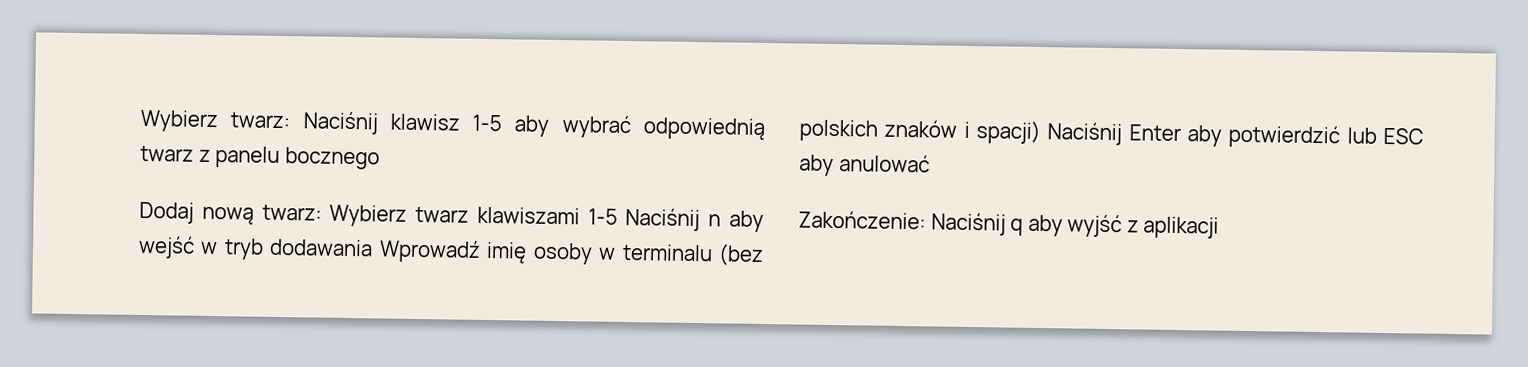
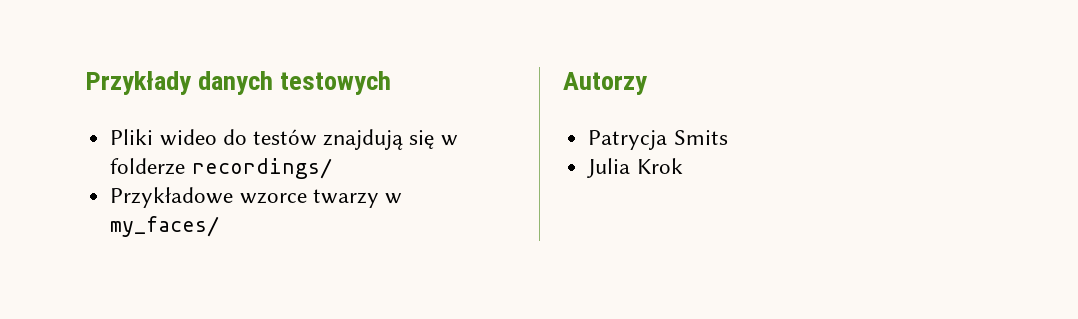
[140,109,765,141] [140,145,380,170] [139,201,765,233] [138,235,765,267] [799,119,1424,149] [799,154,930,177] [798,210,1220,239] Wybierz twarz: Naciśnij klawisz 1-5 aby wybrać odpowiednią twarz z panelu bocznego // Dodaj nową twarz: Wybierz twarz klawiszami 1-5 Naciśnij n aby wejść w tryb dodawania Wprowadź imię osoby w terminalu (bez polskich znaków i spacji) Naciśnij Enter aby potwierdzić lub ESC aby anulować // Zakończenie: Naciśnij q aby wyjść z aplikacji -> [85,71,392,95] [110,129,458,150] [110,158,332,179] [110,187,402,208] [110,216,220,237] [563,72,647,95] [588,130,728,150] [587,158,683,178] Przykłady danych testowych // Pliki wideo do testów znajdują się w folderze recordings/ // Przykładowe wzorce twarzy w my_faces/ // Autorzy // Patrycja Smits // Julia Krok

